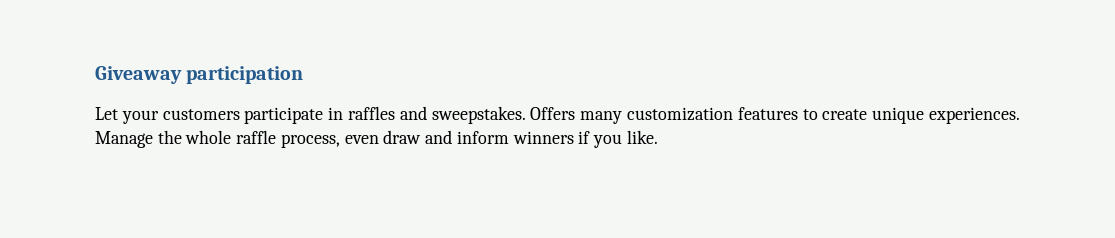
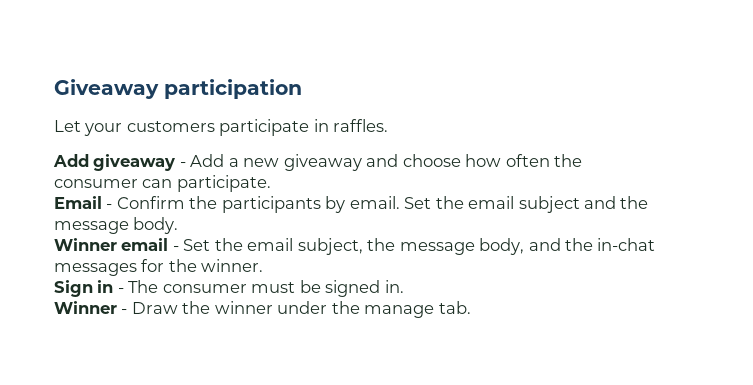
[348,106,1020,124] [95,130,658,148] raffles and sweepstakes. Offers many customization features to create unique experiences. Manage the whole raffle process, even draw and inform winners if you like. -> [333,119,389,132] [53,154,583,171] [54,175,271,192] [54,196,649,213] [54,217,179,234] [54,238,656,255] [54,259,264,276] [54,280,404,297] [54,301,471,318] raffles. // Add giveaway - Add a new giveaway and choose how often the consumer can participate. // Email - Confirm the participants by email. Set the email subject and the message body. // Winner email - Set the email subject, the message body, and the in-chat messages for the winner. // Sign in - The consumer must be signed in. // Winner - Draw the winner under the manage tab.

